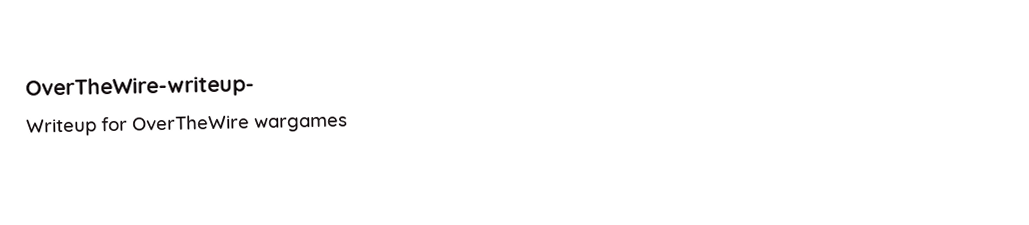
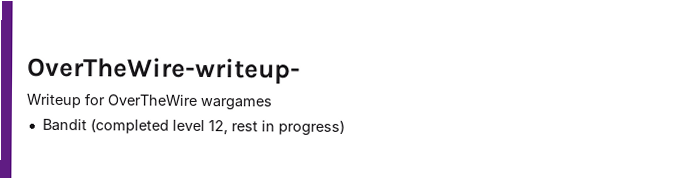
(348, 124) none -> [41,118,345,137] // Bandit (completed level 12, rest in progress)

